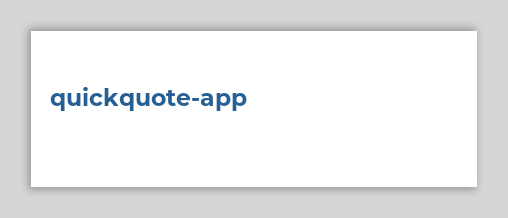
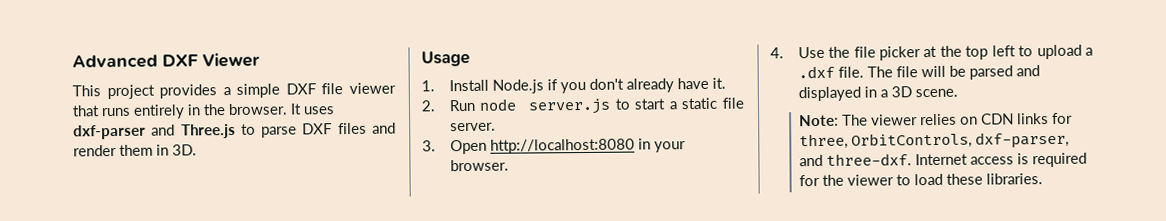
[50,87,247,111] quickquote-app -> [72,52,260,69] [72,82,396,100] [72,103,335,119] [73,122,396,140] [73,144,197,157] [421,50,470,67] [421,77,726,94] [421,97,744,115] [449,122,496,132] [422,138,686,155] [449,159,509,172] [770,44,1093,61] [797,65,1040,80] [797,86,958,102] [798,112,1073,127] [798,131,1069,150] [798,152,1087,168] [798,173,1043,187] Advanced DXF Viewer // This project provides a simple DXF file viewer that runs entirely in the browser. It uses dxf-parser and Three.js to parse DXF files and render them in 3D. // Usage // 1. Install Node.js if you don't already have it. // 2. Run node server.js to start a static file server. // 3. Open http://localhost:8080 in your browser. // 4. Use the file picker at the top left to upload a .dxf file. The file will be parsed and displayed in a 3D scene. // Note: The viewer relies on CDN links for three, OrbitControls, dxf-parser, and three-dxf. Internet access is required for the viewer to load these libraries.

